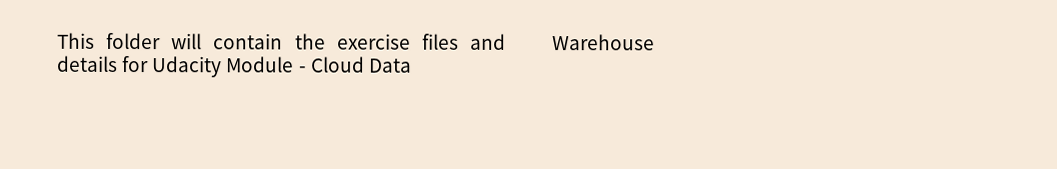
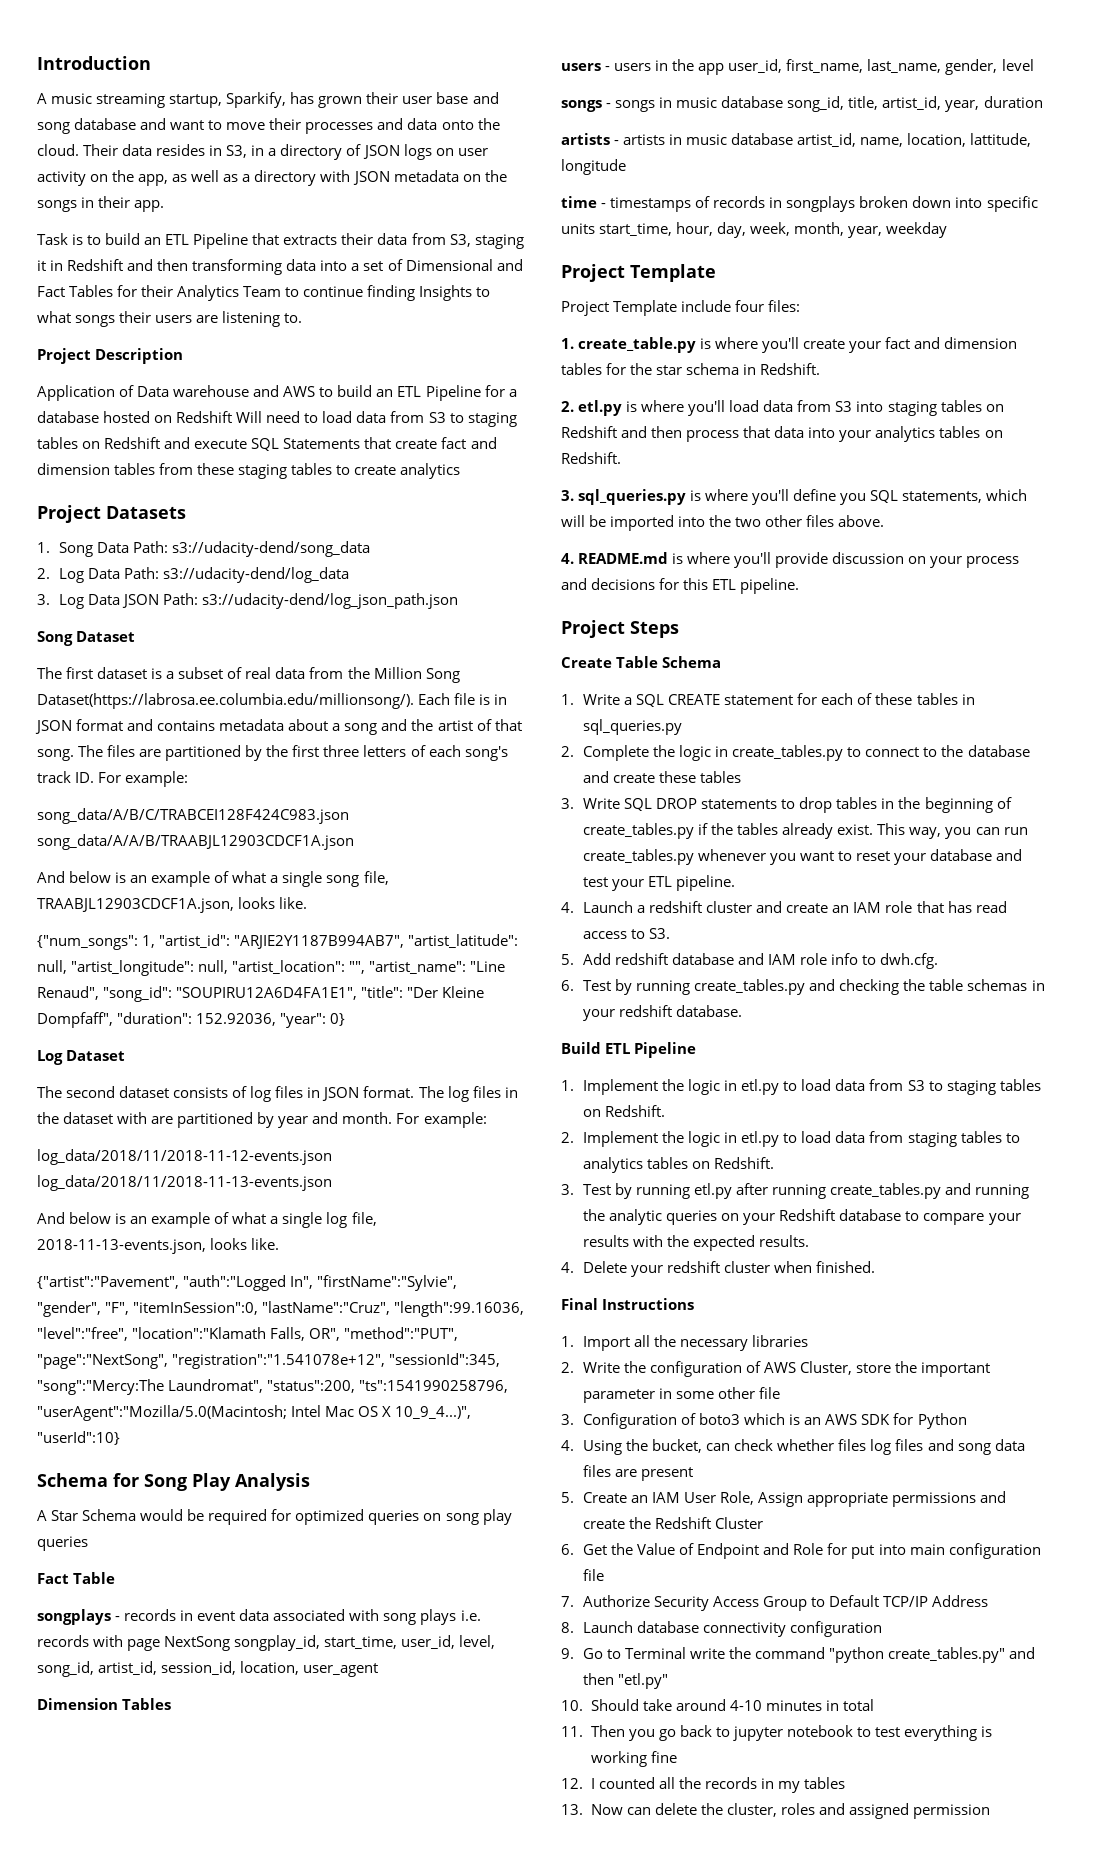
[57,32,506,50] [57,55,412,78] [552,34,655,51] This folder will contain the exercise files and details for Udacity Module - Cloud Data Warehouse -> [37,56,151,70] [37,92,499,108] [37,118,500,134] [37,144,488,160] [37,170,507,186] [37,196,165,212] [37,233,524,249] [37,259,523,275] [37,285,491,301] [37,311,303,327] [37,348,184,364] [37,385,517,401] [37,411,517,427] [37,437,497,451] [37,463,461,479] [37,505,186,523] [37,541,371,557] [37,567,350,583] [37,593,459,609] [37,631,136,646] [37,667,460,683] [37,693,508,709] [35,719,522,735] [37,745,508,761] [37,771,189,787] [37,808,349,824] [37,834,354,850] [37,871,389,887] [37,897,308,913] [37,934,519,950] [37,960,506,976] [37,986,485,1002] [37,1012,346,1028] [37,1050,126,1065] [37,1086,518,1102] [37,1112,487,1128] [37,1149,332,1165] [37,1175,332,1191] [37,1212,377,1228] [37,1238,280,1254] [37,1275,458,1291] [37,1301,525,1317] [37,1327,459,1341] [37,1353,501,1369] [37,1379,509,1395] [37,1405,472,1421] [37,1431,120,1445] [37,1473,310,1491] [37,1509,512,1525] [37,1536,88,1551] [37,1572,116,1584] [37,1609,481,1625] [37,1635,496,1651] [37,1661,379,1677] [37,1698,172,1710] [561,59,1034,75] [561,96,1043,112] [561,133,1032,147] [561,159,626,175] [561,196,1038,212] [561,222,948,238] [561,264,716,282] [561,300,801,316] [561,337,1018,353] [561,363,821,375] [561,400,1004,416] [561,426,1003,442] [561,452,621,464] [561,489,1028,505] [561,515,885,531] [561,552,1020,568] [561,578,800,594] [561,620,679,638] [561,656,722,668] [561,693,975,707] [583,719,683,735] [561,745,1030,761] [583,771,742,783] [561,797,1012,813] [583,823,1028,839] [583,849,1023,865] [583,875,736,891] [561,901,1007,913] [583,928,671,939] [561,953,939,969] [561,979,1045,995] [583,1005,743,1021] [561,1042,697,1058] [561,1079,1041,1095] [583,1105,666,1117] [561,1131,1020,1147] [583,1157,775,1173] [561,1183,1030,1199] [583,1209,1021,1225] [583,1235,810,1251] [561,1261,876,1277] [561,1298,695,1310] [561,1335,809,1351] [561,1361,991,1377] [583,1387,781,1403] [561,1413,967,1429] [561,1439,1025,1455] [583,1465,694,1481] [561,1491,1007,1507] [583,1517,764,1529] [561,1543,1041,1559] [583,1569,605,1581] [561,1595,989,1611] [561,1621,883,1637] [561,1647,1036,1663] [583,1673,669,1689] [561,1699,874,1711] [561,1725,992,1741] [590,1751,677,1767] [561,1777,845,1793] [561,1803,990,1819] Introduction // A music streaming startup, Sparkify, has grown their user base and song database and want to move their processes and data onto the cloud. Their data resides in S3, in a directory of JSON logs on user activity on the app, as well as a directory with JSON metadata on the songs in their app. // Task is to build an ETL Pipeline that extracts their data from S3, staging it in Redshift and then transforming data into a set of Dimensional and Fact Tables for their Analytics Team to continue finding Insights to what songs their users are listening to. // Project Description // Application of Data warehouse and AWS to build an ETL Pipeline for a database hosted on Redshift Will need to load data from S3 to staging tables on Redshift and execute SQL Statements that create fact and dimension tables from these staging tables to create analytics // Project Datasets // 1. Song Data Path: s3://udacity-dend/song_data // 2. Log Data Path: s3://udacity-dend/log_data // 3. Log Data JSON Path: s3://udacity-dend/log_json_path.json // Song Dataset // The first dataset is a subset of real data from the Million Song Dataset(https://labrosa.ee.columbia.edu/millionsong/). Each file is in JSON format and contains metadata about a song and the artist of that song. The files are partitioned by the first three letters of each song's track ID. For example: // song_data/A/B/C/TRABCEI128F424C983.json song_data/A/A/B/TRAABJL12903CDCF1A.json // And below is an example of what a single song file, TRAABJL12903CDCF1A.json, looks like. // {"num_songs": 1, "artist_id": "ARJIE2Y1187B994AB7", "artist_latitude": null, "artist_longitude": null, "artist_location": "", "artist_name": "Line Renaud", "song_id": "SOUPIRU12A6D4FA1E1", "title": "Der Kleine Dompfaff", "duration": 152.92036, "year": 0} // Log Dataset // The second dataset consists of log files in JSON format. The log files in the dataset with are partitioned by year and month. For example: // log_data/2018/11/2018-11-12-events.json log_data/2018/11/2018-11-13-events.json // And below is an example of what a single log file, 2018-11-13-events.json, looks like. // {"artist":"Pavement", "auth":"Logged In", "firstName":"Sylvie", "gender", "F", "itemInSession":0, "lastName":"Cruz", "length":99.16036, "level":"free", "location":"Klamath Falls, OR", "method":"PUT", "page":"NextSong", "registration":"1.541078e+12", "sessionId":345, "song":"Mercy:The Laundromat", "status":200, "ts":1541990258796, "userAgent":"Mozilla/5.0(Macintosh; Intel Mac OS X 10_9_4...)", "userId":10} // Schema for Song Play Analysis // A Star Schema would be required for optimized queries on song play queries // Fact Table // songplays - records in event data associated with song plays i.e. records with page NextSong songplay_id, start_time, user_id, level, song_id, artist_id, session_id, location, user_agent // Dimension Tables // users - users in the app user_id, first_name, last_name, gender, level // songs - songs in music database song_id, title, artist_id, year, duration // artists - artists in music database artist_id, name, location, lattitude, longitude // time - timestamps of records in songplays broken down into specific units start_time, hour, day, week, month, year, weekday // Project Template // Project Template include four files: // 1. create_table.py is where you'll create your fact and dimension tables for the star schema in Redshift. // 2. etl.py is where you'll load data from S3 into staging tables on Redshift and then process that data into your analytics tables on Redshift. // 3. sql_queries.py is where you'll define you SQL statements, which will be imported into the two other files above. // 4. README.md is where you'll provide discussion on your process and decisions for this ETL pipeline. // Project Steps // Create Table Schema // 1. Write a SQL CREATE statement for each of these tables in sql_queries.py // 2. Complete the logic in create_tables.py to connect to the database and create these tables // 3. Write SQL DROP statements to drop tables in the beginning of create_tables.py if the tables already exist. This way, you can run create_tables.py whenever you want to reset your database and test your ETL pipeline. // 4. Launch a redshift cluster and create an IAM role that has read access to S3. // 5. Add redshift database and IAM role info to dwh.cfg. // 6. Test by running create_tables.py and checking the table schemas in your redshift database. // Build ETL Pipeline // 1. Implement the logic in etl.py to load data from S3 to staging tables on Redshift. // 2. Implement the logic in etl.py to load data from staging tables to analytics tables on Redshift. // 3. Test by running etl.py after running create_tables.py and running the analytic queries on your Redshift database to compare your results with the expected results. // 4. Delete your redshift cluster when finished. // Final Instructions // 1. Import all the necessary libraries // 2. Write the configuration of AWS Cluster, store the important parameter in some other file // 3. Configuration of boto3 which is an AWS SDK for Python // 4. Using the bucket, can check whether files log files and song data files are present // 5. Create an IAM User Role, Assign appropriate permissions and create the Redshift Cluster // 6. Get the Value of Endpoint and Role for put into main configuration file // 7. Authorize Security Access Group to Default TCP/IP Address // 8. Launch database connectivity configuration // 9. Go to Terminal write the command "python create_tables.py" and then "etl.py" // 10. Should take around 4-10 minutes in total // 11. Then you go back to jupyter notebook to test everything is working fine // 12. I counted all the records in my tables // 13. Now can delete the cluster, roles and assigned permission

